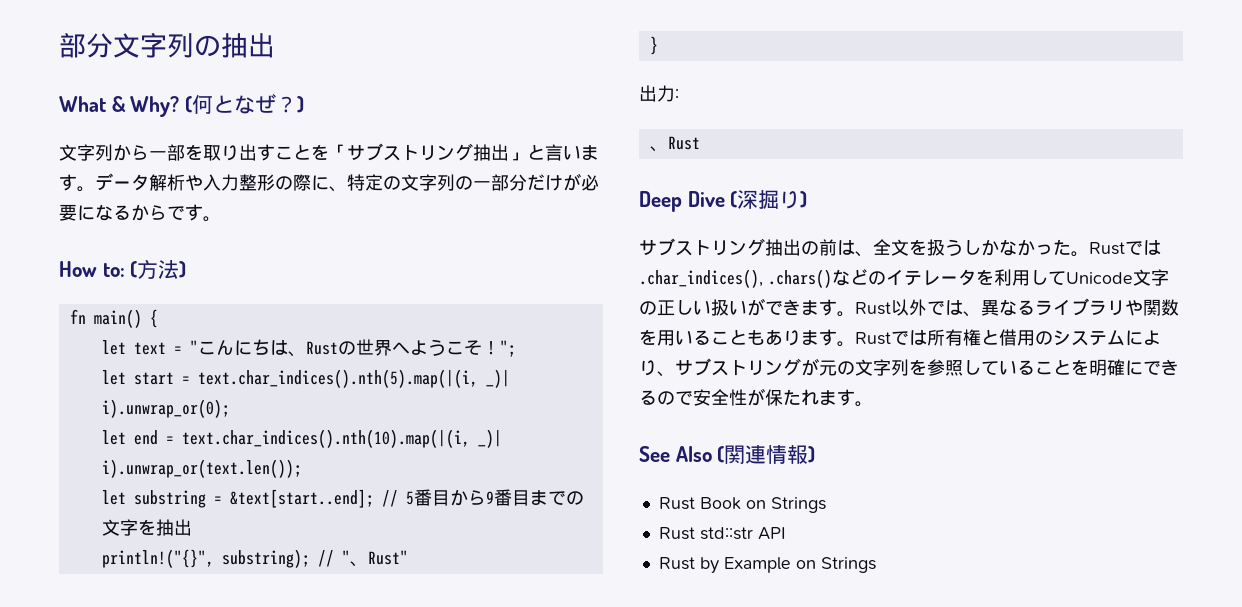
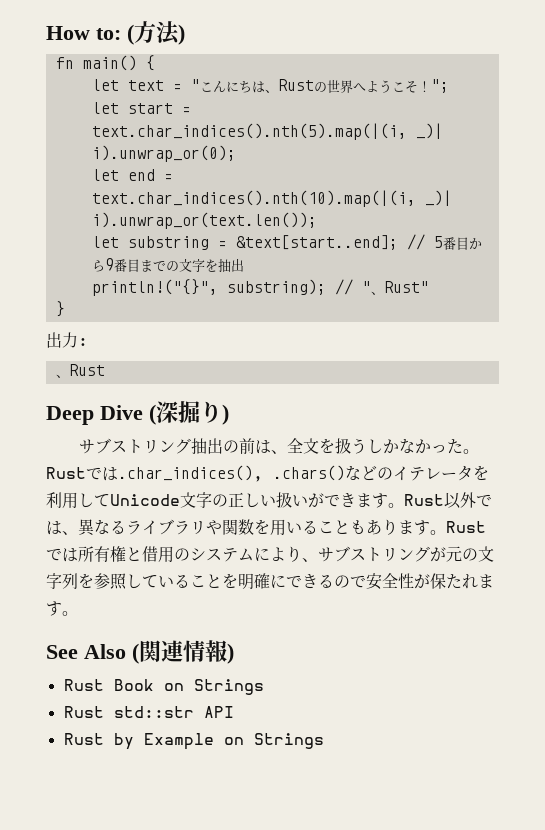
[59,32,275,58] [59,94,305,117] [59,143,599,161] [59,173,599,192] [59,204,221,222] 部分文字列の抽出 // What & Why? (何となぜ？) // 文字列から一部を取り出すことを「サブストリング抽出」と言います。データ解析や入力整形の際に、特定の文字列の一部分だけが必要になるからです。 // -> (46, 33) none

